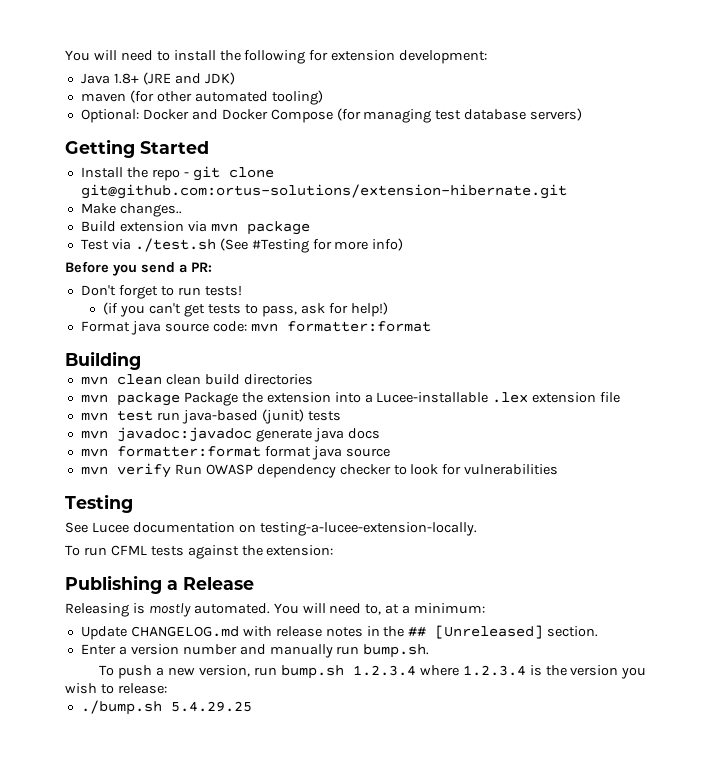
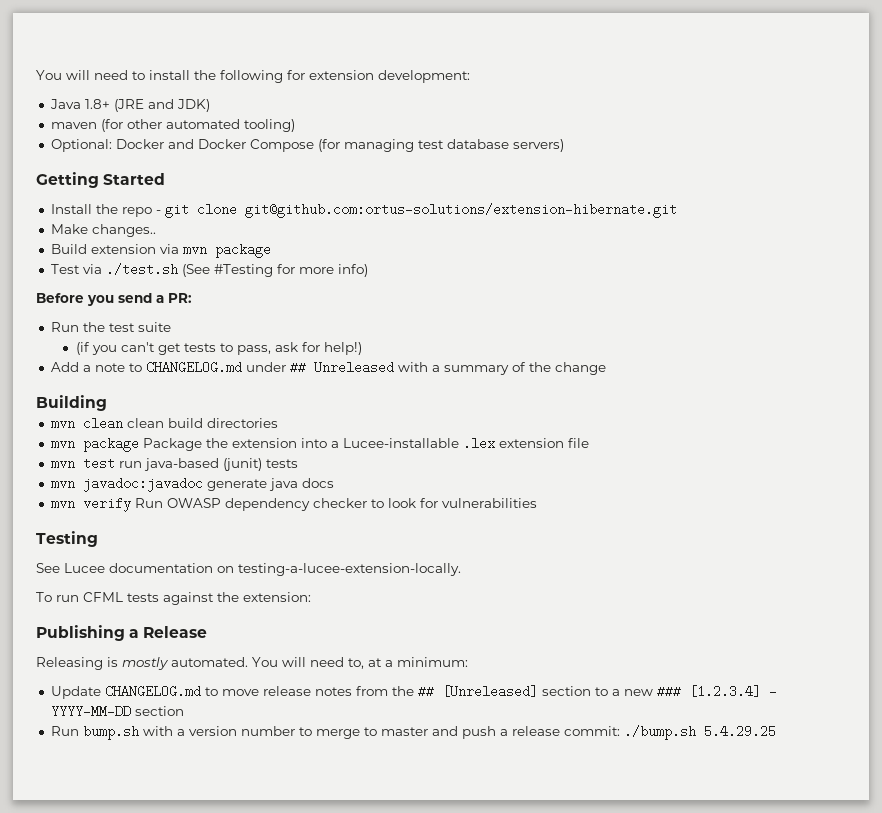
[80,285,242,299] Don't forget to run tests! -> [50,322,171,332] Run the test suite
[80,321,431,335] Format java source code: mvn formatter:format -> [50,361,606,375] Add a note to CHANGELOG.md under ## Unreleased with a summary of the change
[80,446,390,460] // mvn formatter:format format java source -> (334, 483) none
[242,626,272,637] with -> [204,687,259,696] to move
[366,626,380,636] in -> [355,686,388,696] from
[547,626,599,637] [80,644,430,658] [99,665,647,679] [65,683,167,694] section. // Enter a version number and manually run bump.sh. // To push a new version, run bump.sh 1.2.3.4 where 1.2.3.4 is the version you wish to release: // -> [541,685,777,698] [50,705,184,718] [50,725,620,740] section to a new ### [1.2.3.4] - YYYY-MM-DD section // Run bump.sh with a version number to merge to master and push a release commit:

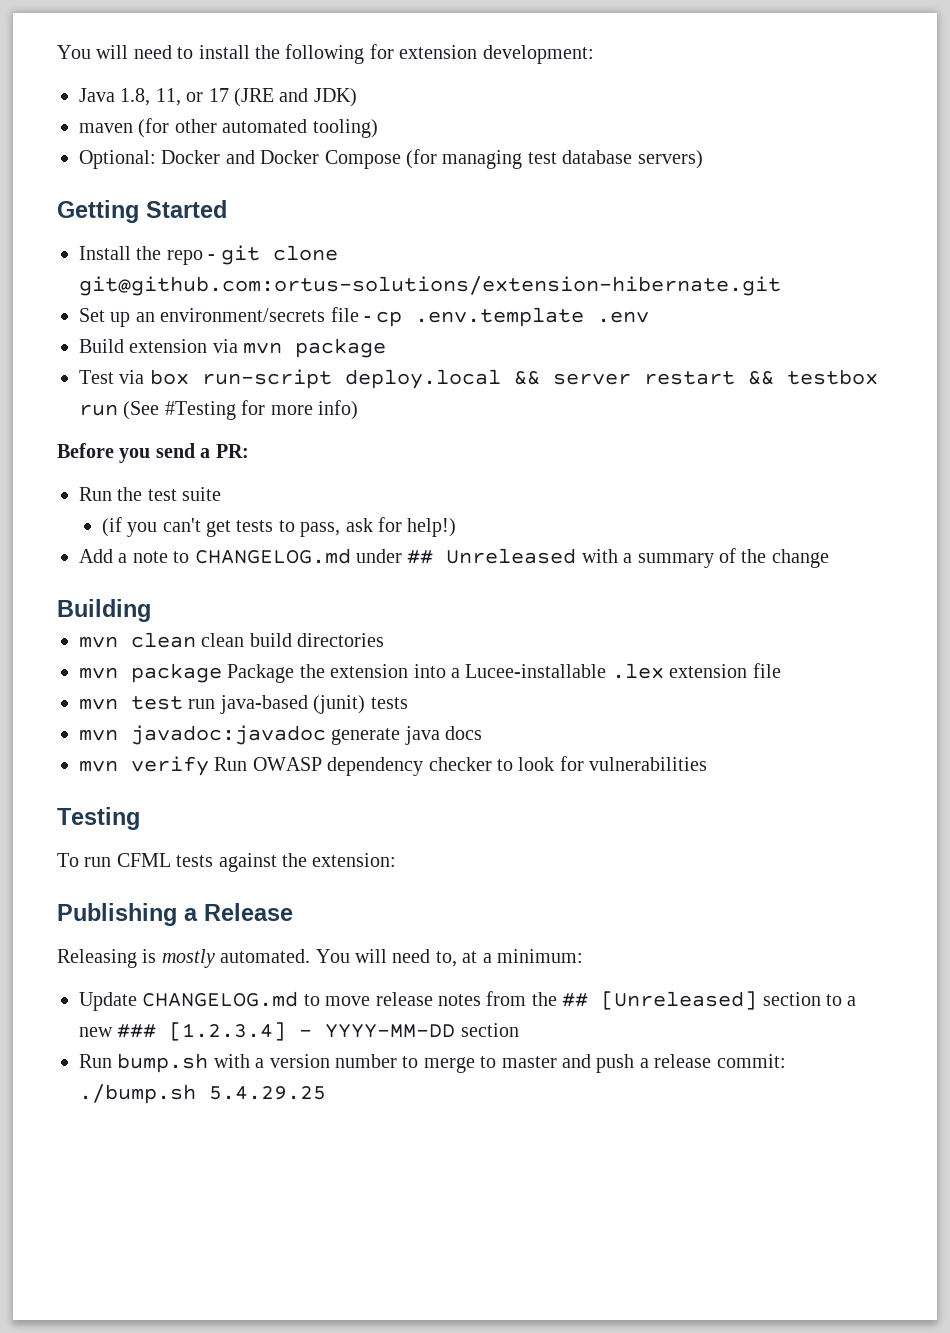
[84,99,110,109] 1.8+ -> [120,88,229,106] 1.8, 11, or 17
[50,224,156,237] Make changes.. -> [79,307,650,327] Set up an environment/secrets file - cp .env.template .env
[105,263,178,276] ./test.sh -> [149,369,878,389] [79,404,118,416] box run-script deploy.local && server restart && testbox run
[36,563,461,576] // See Lucee documentation on testing-a-lucee-extension-locally. -> (140, 818) none

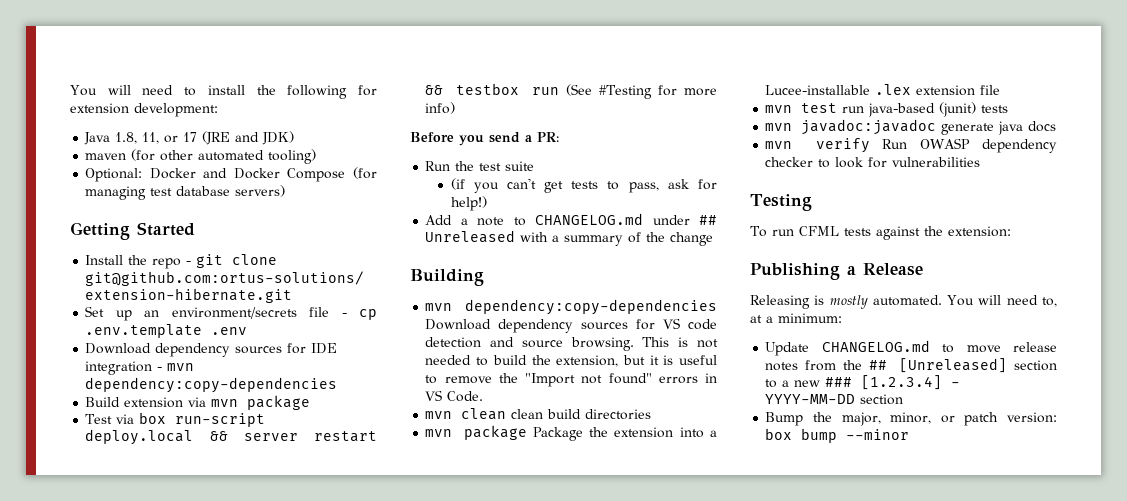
(650, 317) none -> [85,343,338,357] [85,361,195,375] [85,377,338,393] // Download dependency sources for IDE integration - mvn dependency:copy-dependencies
(151, 610) none -> [425,299,717,315] [425,318,717,333] [425,337,718,351] [425,355,717,367] [425,373,717,387] [425,390,484,402] // mvn dependency:copy-dependencies Download dependency sources for VS code detection and source browsing. This is not needed to build the extension, but it is useful to remove the "Import not found" errors in VS Code.
[79,1053,786,1073] [79,1084,326,1104] Run bump.sh with a version number to merge to master and push a release commit: ./bump.sh 5.4.29.25 -> [765,412,1057,426] [765,428,910,443] Bump the major, minor, or patch version: box bump --minor

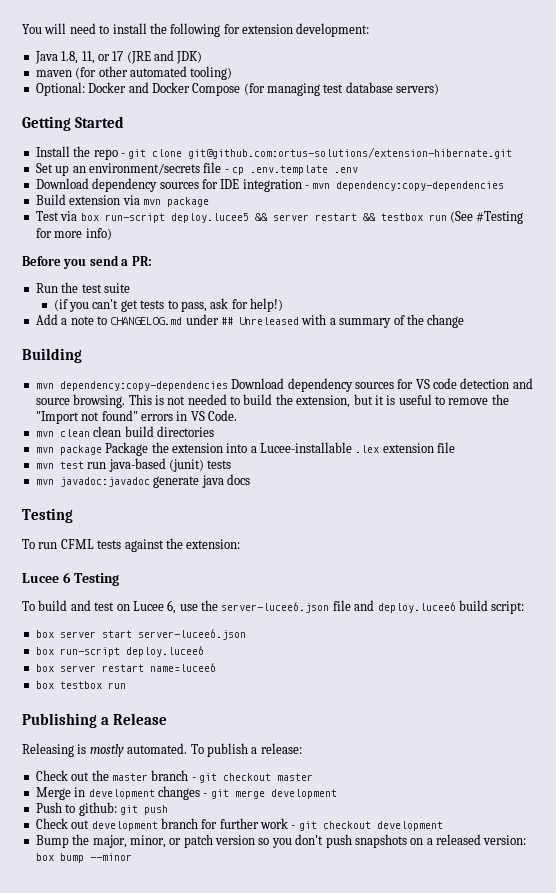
[85,429,194,445] deploy.local -> [170,213,249,223] deploy.lucee5
[765,138,1057,153] [765,157,981,168] // mvn verify Run OWASP dependency checker to look for vulnerabilities -> (250, 479) none
(1011, 231) none -> [22,572,120,586] [22,600,525,614] [35,629,246,640] [35,646,204,657] [35,663,216,672] [35,681,126,689] // Lucee 6 Testing // To build and test on Lucee 6, use the server-lucee6.json file and deploy.lucee6 build script: // box server start server-lucee6.json // box run-script deploy.lucee6 // box server restart name=lucee6 // box testbox run
[947,295,1057,307] [750,313,842,323] [765,340,1057,356] [765,358,1057,373] [765,375,961,390] [765,394,904,405] You will need to, at a minimum: // Update CHANGELOG.md to move release notes from the ## [Unreleased] section to a new ### [1.2.3.4] - YYYY-MM-DD section -> [190,743,302,757] [35,770,313,783] [35,786,337,800] [35,802,168,816] [35,818,443,831] To publish a release: // Check out the master branch - git checkout master // Merge in development changes - git merge development // Push to github: git push // Check out development branch for further work - git checkout development
(999, 419) none -> [215,834,481,848] version so you don't push snapshots on a released

